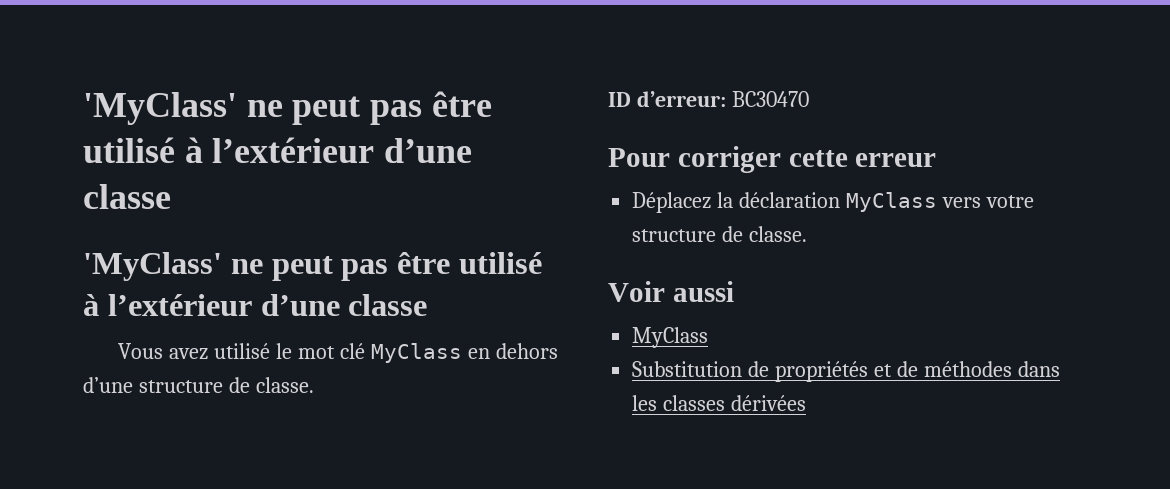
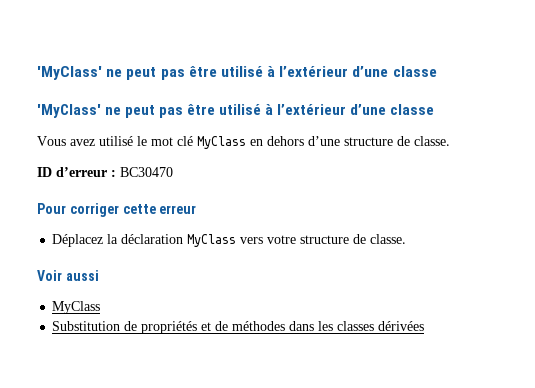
[636,91,726,107] d’erreur: -> [56,167,116,177] d’erreur :

